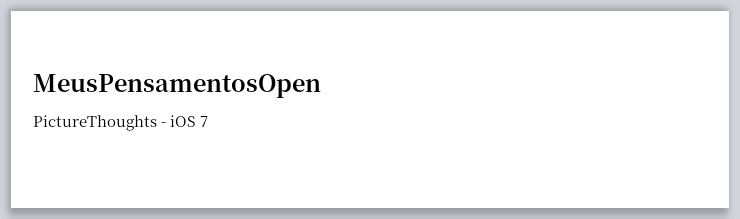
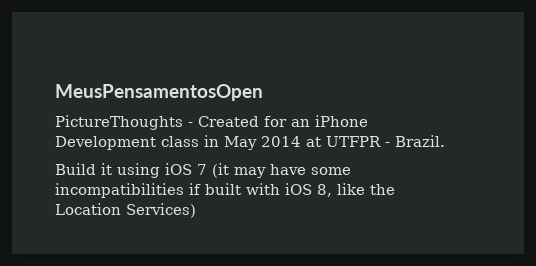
[170,115,209,127] iOS 7 -> [198,115,368,127] [55,135,445,150] [55,163,351,178] [55,183,395,198] [55,203,196,218] Created for an iPhone Development class in May 2014 at UTFPR - Brazil. // Build it using iOS 7 (it may have some incompatibilities if built with iOS 8, like the Location Services)

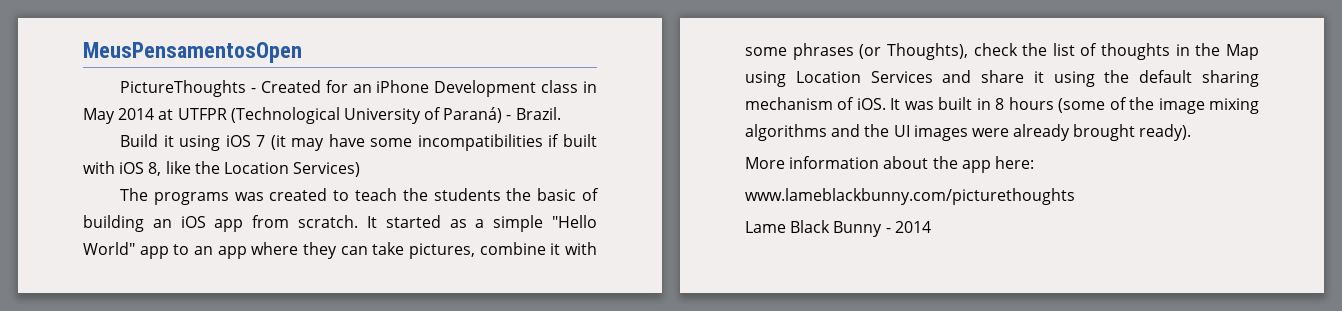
(381, 141) none -> [230,107,503,124] (Technological University of Paraná)
(196, 210) none -> [120,188,599,205] [83,215,597,232] [83,242,597,259] [745,43,1259,60] [745,70,1259,87] [745,97,1259,114] [745,124,1192,141] [745,156,1034,173] [745,188,1075,205] [745,220,931,237] // The programs was created to teach the students the basic of building an iOS app from scratch. It started as a simple "Hello World" app to an app where they can take pictures, combine it with some phrases (or Thoughts), check the list of thoughts in the Map using Location Services and share it using the default sharing mechanism of iOS. It was built in 8 hours (some of the image mixing algorithms and the UI images were already brought ready). // More information about the app here: // www.lameblackbunny.com/picturethoughts // Lame Black Bunny - 2014

